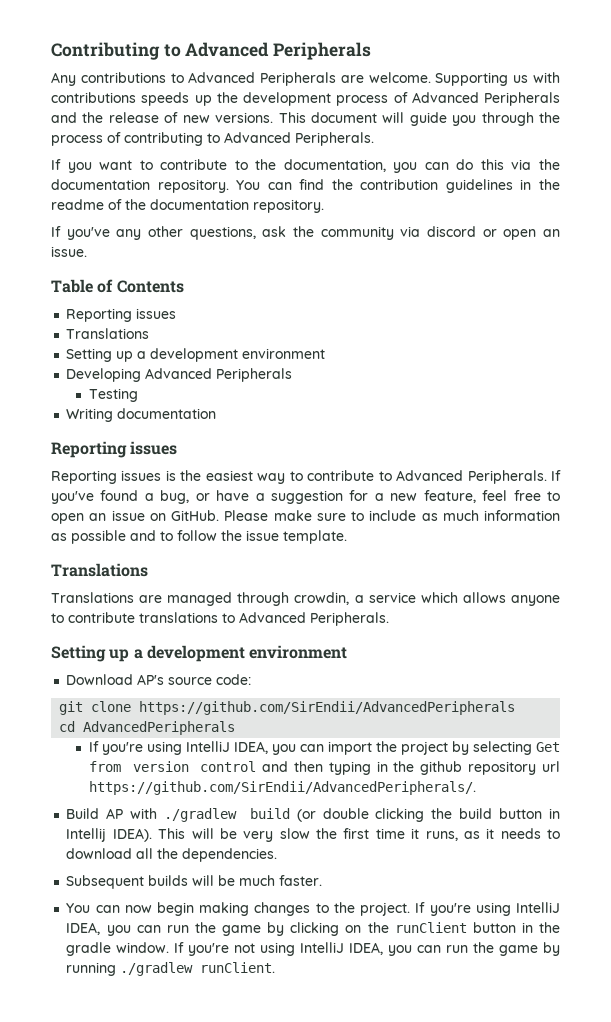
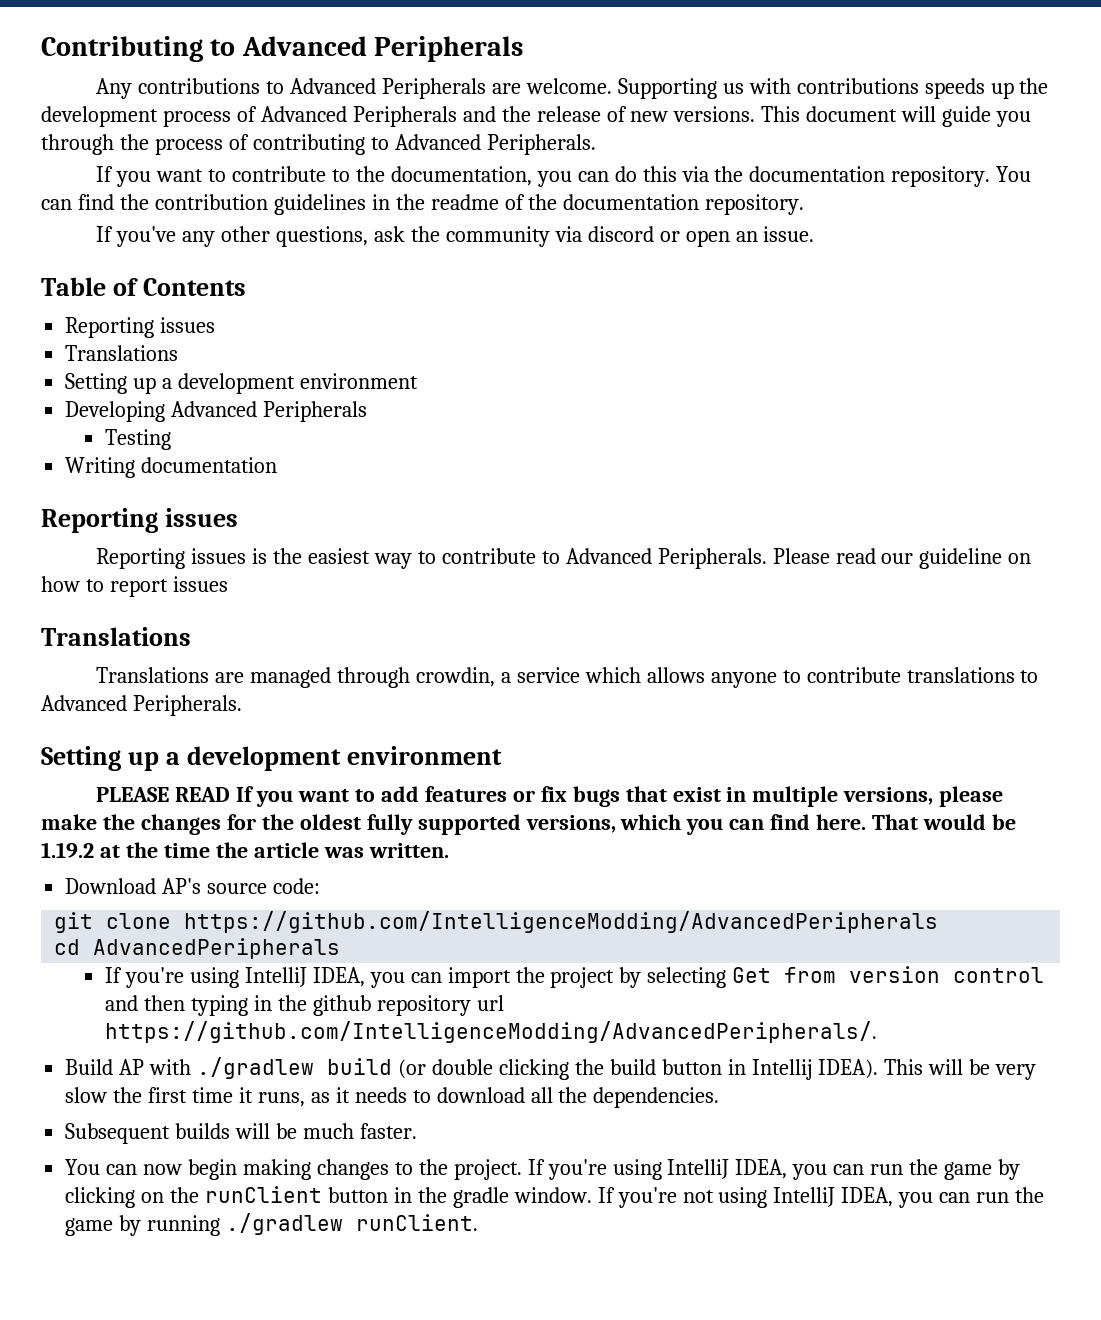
[551,470,561,481] [51,490,560,504] [51,510,560,524] [51,530,347,544] If you've found a bug, or have a suggestion for a new feature, feel free to open an issue on GitHub. Please make sure to include as much information as possible and to follow the issue template. -> [772,548,1032,569] [41,576,228,597] Please read our guideline on how to report issues
(348, 652) none -> [96,786,1004,807] [41,814,1017,835] [41,842,449,858] // PLEASE READ If you want to add features or fix bugs that exist in multiple versions, please make the changes for the oldest fully supported versions, which you can find here. That would be 1.19.2 at the time the article was written.
[139,701,516,715] https://github.com/SirEndii/AdvancedPeripherals -> [184,911,939,933] https://github.com/IntelligenceModding/AdvancedPeripherals
[88,781,476,795] https://github.com/SirEndii/AdvancedPeripherals/. -> [104,1021,877,1043] https://github.com/IntelligenceModding/AdvancedPeripherals/.

